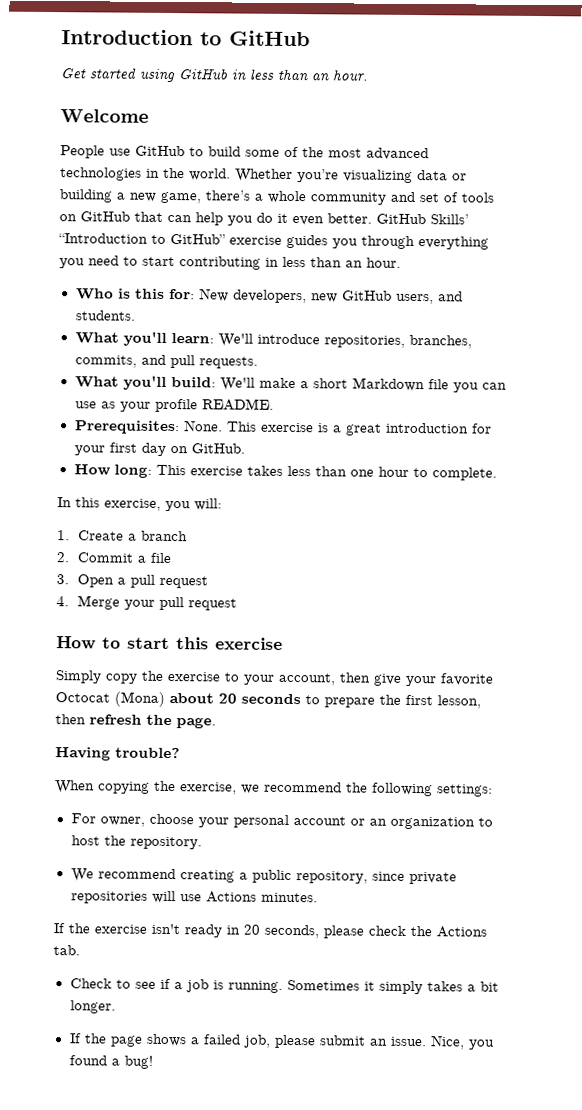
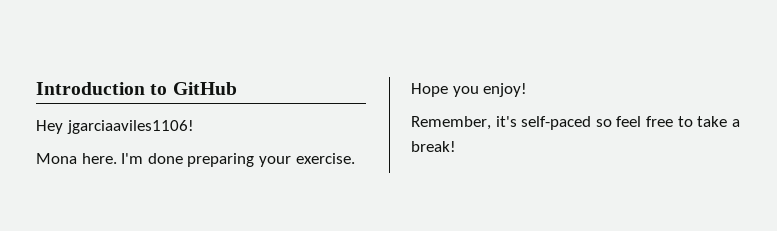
[60,67,368,83] [60,109,149,123] [60,145,429,161] [60,167,467,183] [59,189,494,205] [59,211,469,226] [58,233,489,250] [59,255,401,270] [75,288,463,305] [74,310,135,321] [74,331,472,349] [74,354,258,369] [74,375,507,393] [74,398,274,413] [73,420,492,436] [73,442,245,456] [73,464,497,481] [57,497,222,512] [57,530,189,542] [56,552,173,564] [56,574,209,589] [56,595,238,611] [56,636,283,650] [55,670,494,687] [55,691,481,709] [55,714,216,729] [55,747,180,761] [55,780,493,797] [70,813,493,830] [70,835,202,850] [70,868,457,885] [70,890,318,904] [53,923,487,939] [53,945,80,956] [69,978,499,995] [69,1000,116,1014] [68,1033,495,1050] [68,1055,153,1069] Get started using GitHub in less than an hour. // Welcome // People use GitHub to build some of the most advanced technologies in the world. Whether you’re visualizing data or building a new game, there’s a whole community and set of tools on GitHub that can help you do it even better. GitHub Skills’ “Introduction to GitHub” exercise guides you through everything you need to start contributing in less than an hour. // Who is this for: New developers, new GitHub users, and students. // What you'll learn: We'll introduce repositories, branches, commits, and pull requests. // What you'll build: We'll make a short Markdown file you can use as your profile README. // Prerequisites: None. This exercise is a great introduction for your first day on GitHub. // How long: This exercise takes less than one hour to complete. // In this exercise, you will: // 1. Create a branch // 2. Commit a file // 3. Open a pull request // 4. Merge your pull request // How to start this exercise // Simply copy the exercise to your account, then give your favorite Octocat (Mona) about 20 seconds to prepare the first lesson, then refresh the page. // Having trouble? // When copying the exercise, we recommend the following settings: // For owner, choose your personal account or an organization to host the repository. // We recommend creating a public repository, since private repositories will use Actions minutes. // If the exercise isn't ready in 20 seconds, please check the Actions tab. // Check to see if a job is running. Sometimes it simply takes a bit longer. // If the page shows a failed job, please submit an issue. Nice, you found a bug! -> [36,120,194,134] [36,153,355,167] [411,83,528,97] [411,116,740,130] [411,141,456,152] Hey jgarciaaviles1106! // Mona here. I'm done preparing your exercise. Hope you enjoy! // Remember, it's self-paced so feel free to take a break!

